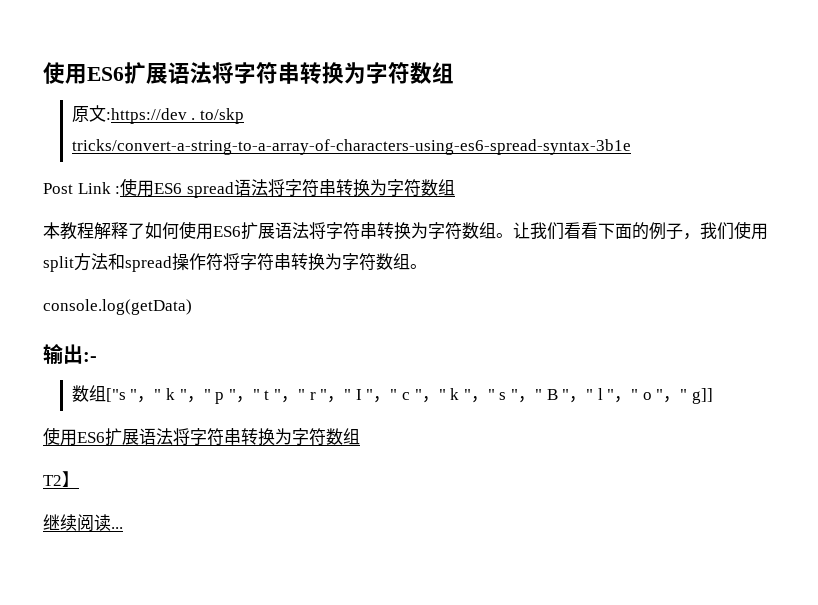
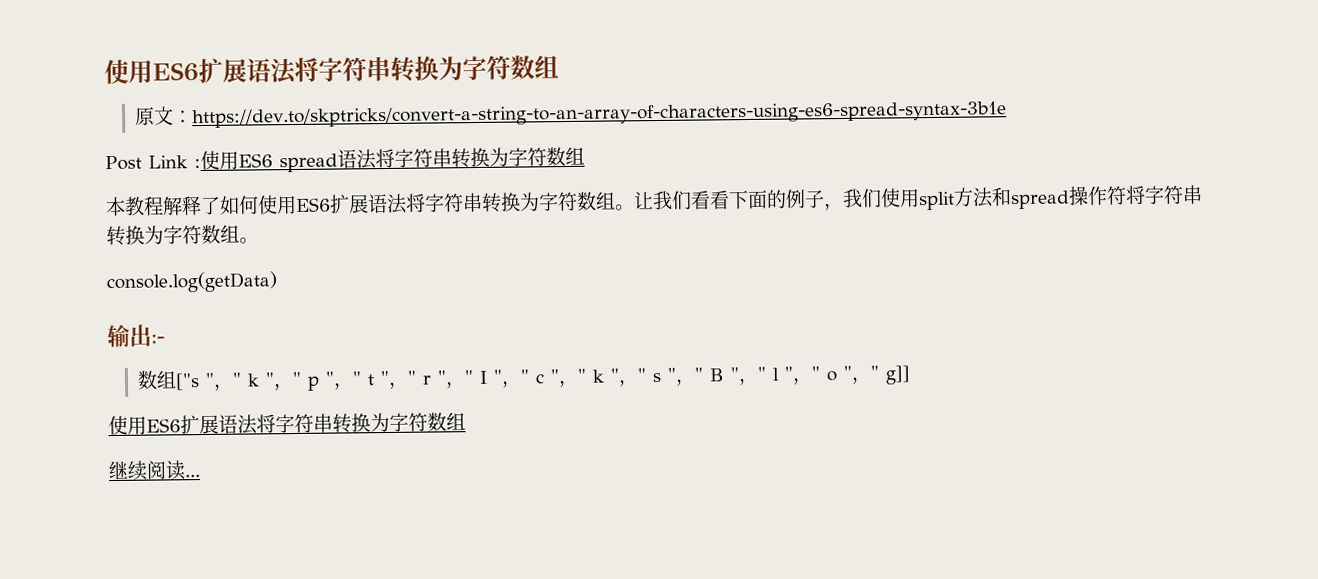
[105,108,245,124] [71,139,631,155] :https://dev . to/skp tricks/convert-a-string-to-a-array-of-characters-using-es6-spread-syntax-3b1e -> [173,101,1008,129] ：https://dev.to/skptricks/convert-a-string-to-an-array-of-characters-using-es6-spread-syntax-3b1e
[43,471,79,487] // T2】 -> (466, 421) none

